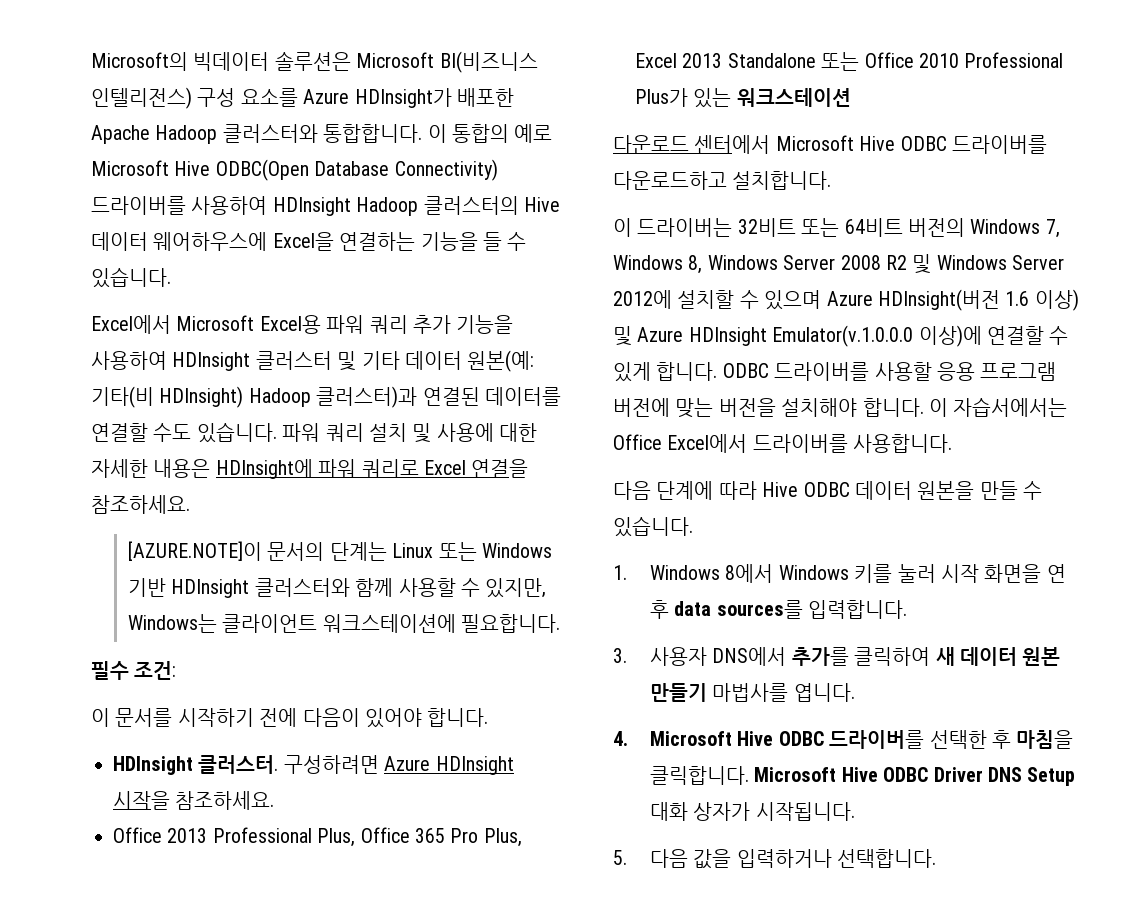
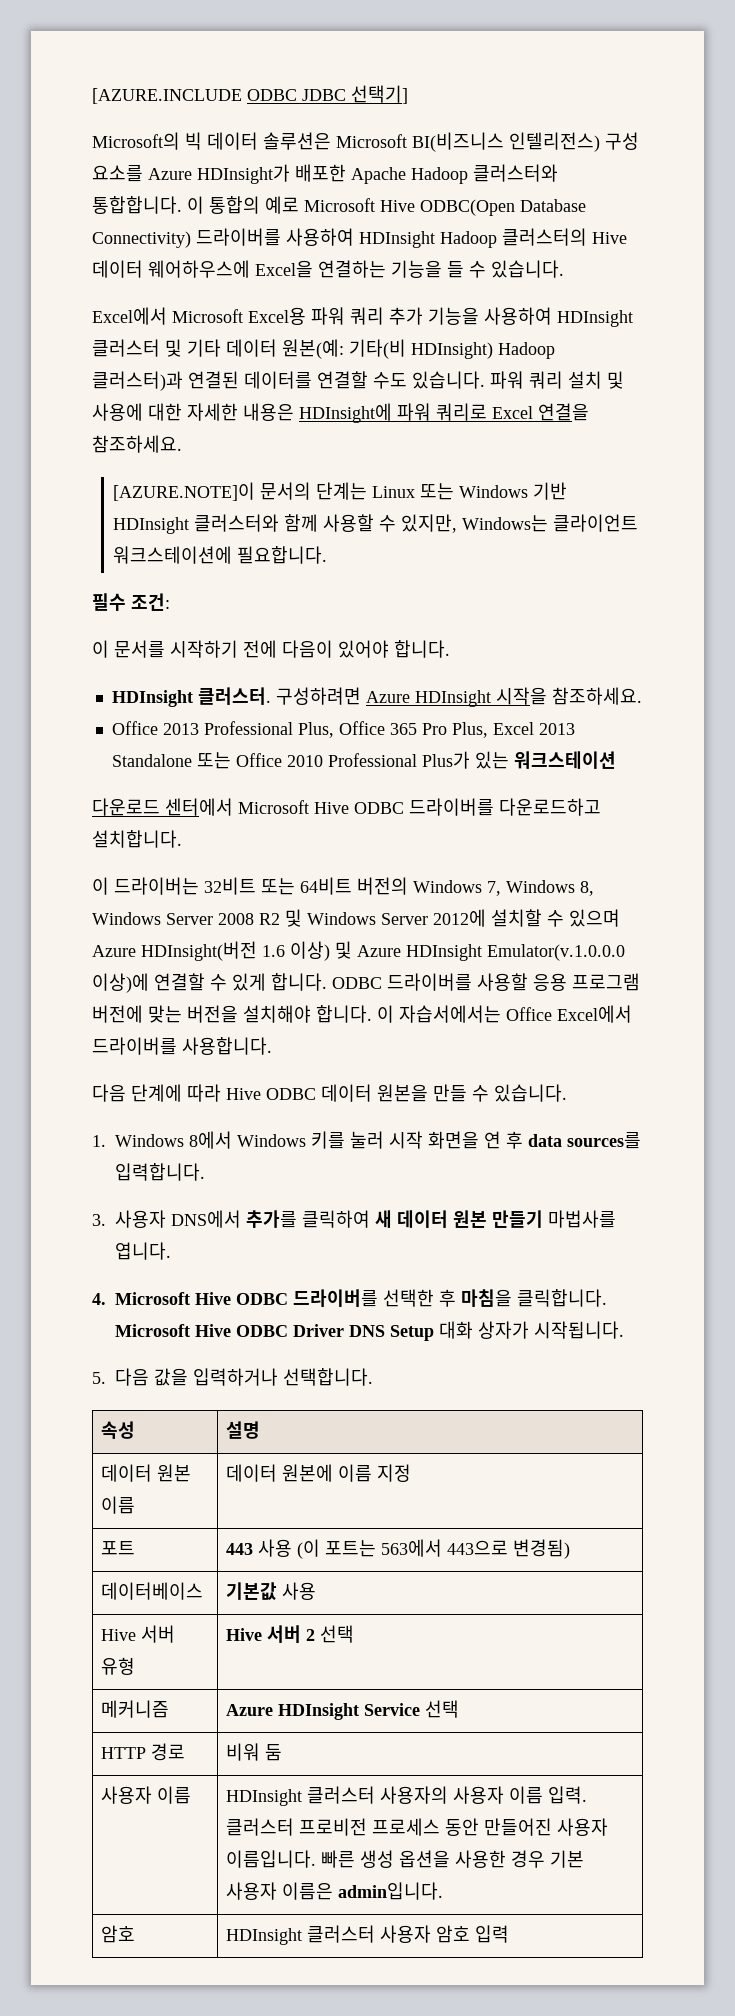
[91,52,270,71] Microsoft의 빅데이터 -> [92,85,408,104] [92,132,258,150] [AZURE.INCLUDE ODBC JDBC 선택기] // Microsoft의 빅 데이터
(937, 858) none -> [100,1421,135,1439] [225,1421,260,1439] [100,1464,191,1482] [100,1496,135,1514] [225,1464,411,1482] [100,1541,135,1555] [225,1539,570,1559] [100,1582,203,1600] [225,1582,316,1600] [100,1625,175,1643] [100,1657,135,1675] [225,1625,354,1643] [100,1700,169,1718] [225,1700,459,1720] [100,1743,185,1761] [225,1743,282,1761] [100,1786,191,1804] [225,1786,587,1806] [225,1818,608,1836] [225,1850,584,1868] [225,1882,443,1900] [100,1925,135,1943] [225,1925,509,1945] // 속성 | 설명 // 데이터 원본 이름 | 데이터 원본에 이름 지정 // 포트 | 443 사용 (이 포트는 563에서 443으로 변경됨) // 데이터베이스 | 기본값 사용 // Hive 서버 유형 | Hive 서버 2 선택 // 메커니즘 | Azure HDInsight Service 선택 // HTTP 경로 | 비워 둠 // 사용자 이름 | HDInsight 클러스터 사용자의 사용자 이름 입력. 클러스터 프로비전 프로세스 동안 만들어진 사용자 이름입니다. 빠른 생성 옵션을 사용한 경우 기본 사용자 이름은 admin입니다. // 암호 | HDInsight 클러스터 사용자 암호 입력

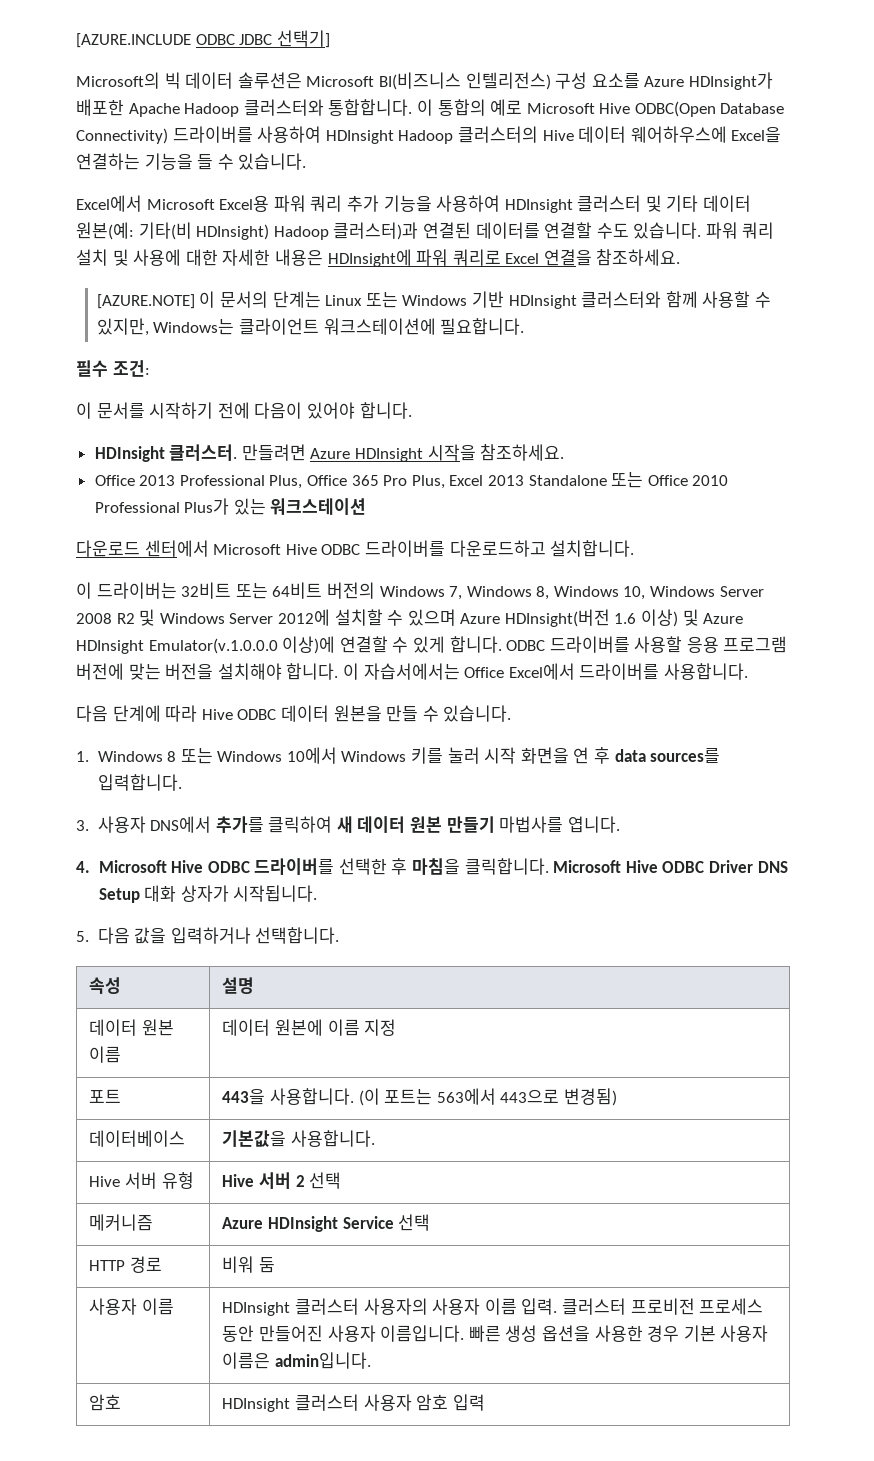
[113,482,256,501] [AZURE.NOTE]이 -> [96,291,216,309] [AZURE.NOTE] 이
[275,687,361,705] 구성하려면 -> [241,444,306,461] 만들려면
(161, 918) none -> [623,586,716,600] 10, Windows
[189,1131,232,1149] 8에서 -> [167,747,337,764] 8 또는 Windows 10에서
[225,1539,292,1557] 443 사용 -> [222,1088,354,1105] 443을 사용합니다.
[225,1582,316,1600] 기본값 사용 -> [222,1130,375,1147] 기본값을 사용합니다.

